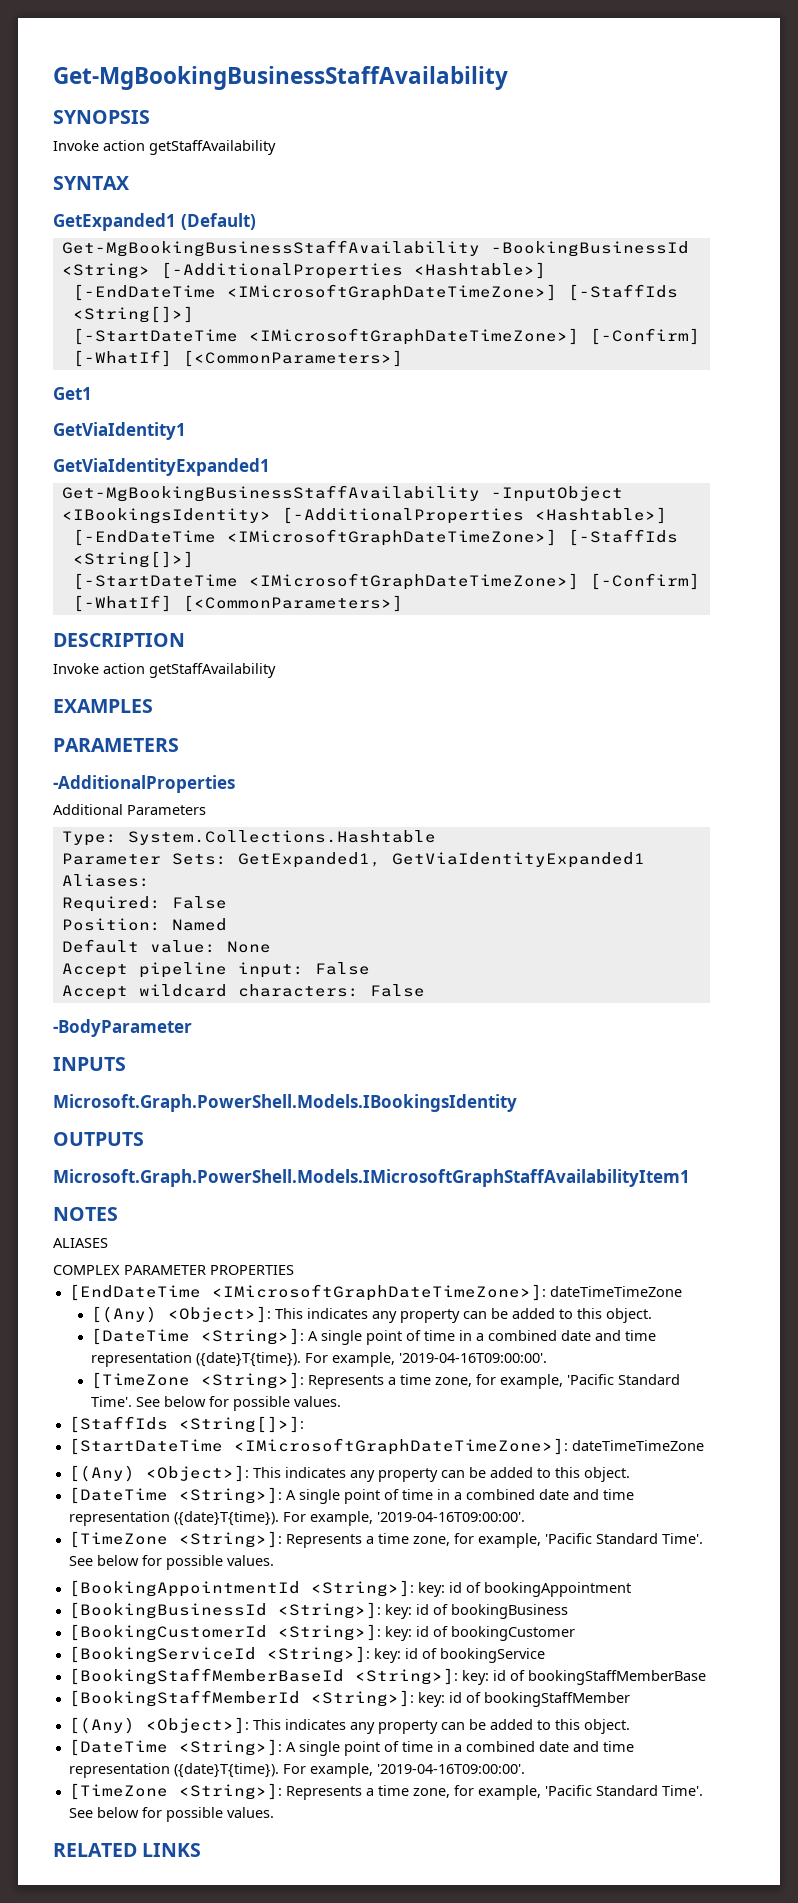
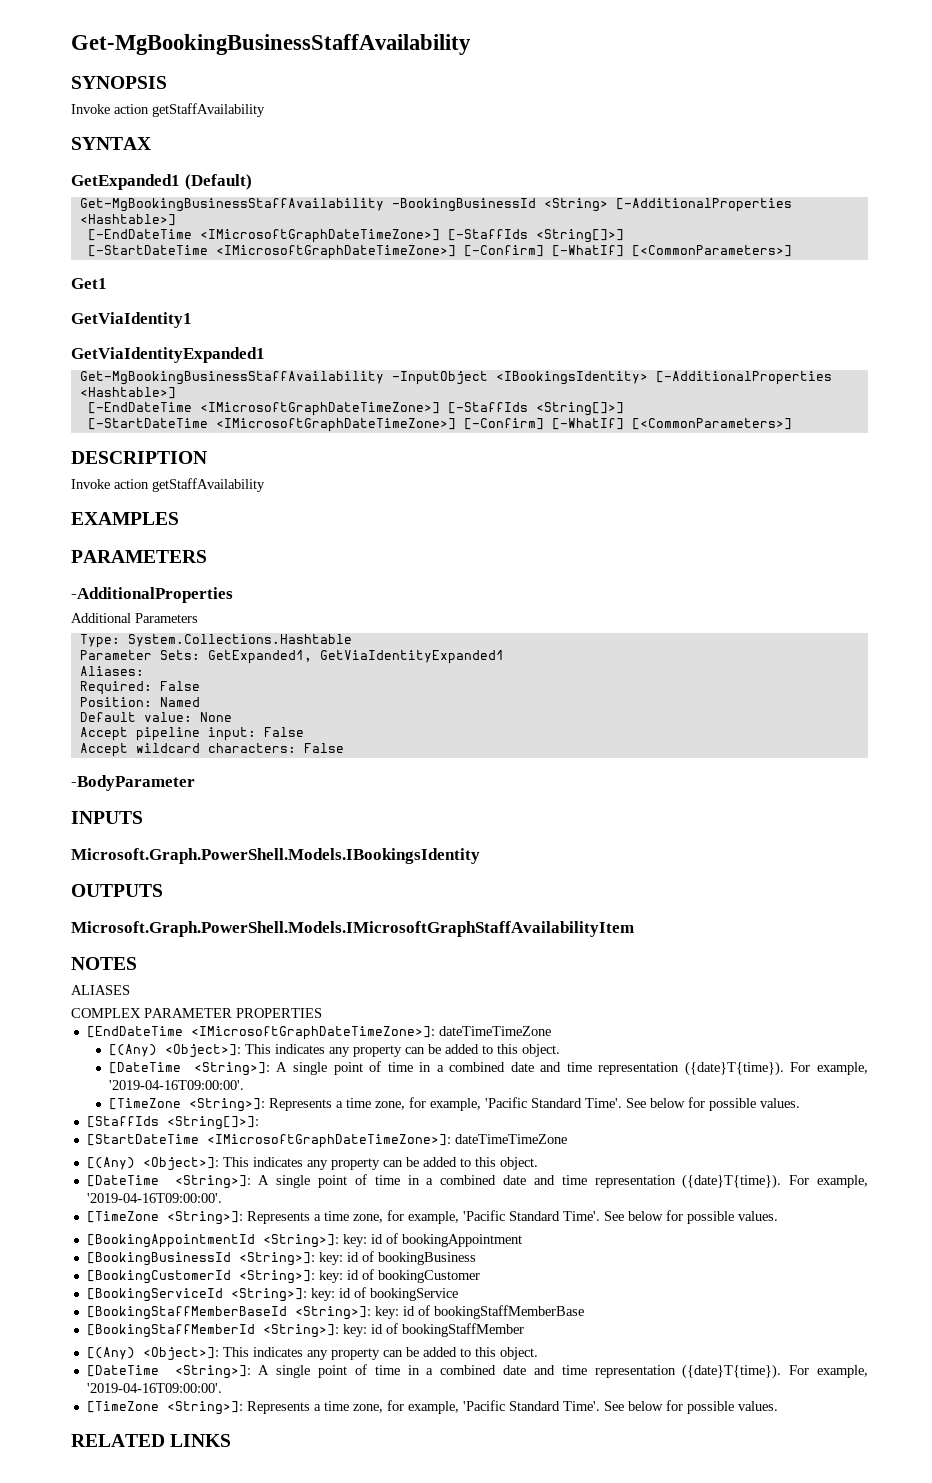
[53,1169,690,1187] Microsoft.Graph.PowerShell.Models.IMicrosoftGraphStaffAvailabilityItem1 -> [71,921,634,937] Microsoft.Graph.PowerShell.Models.IMicrosoftGraphStaffAvailabilityItem

